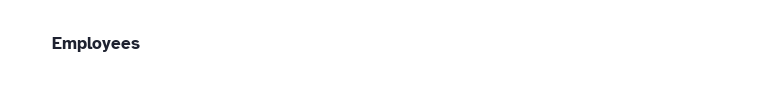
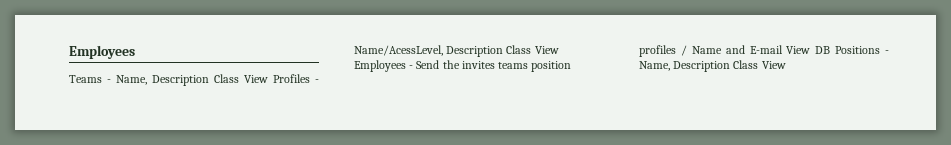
[52,37,140,52] Employees -> [69,45,135,59] [69,74,319,86] [354,45,559,57] [354,60,572,72] [639,45,889,57] [639,60,786,72] Employees // Teams - Name, Description Class View Profiles - Name/AcessLevel, Description Class View Employees - Send the invites teams position profiles / Name and E-mail View DB Positions - Name, Description Class View

